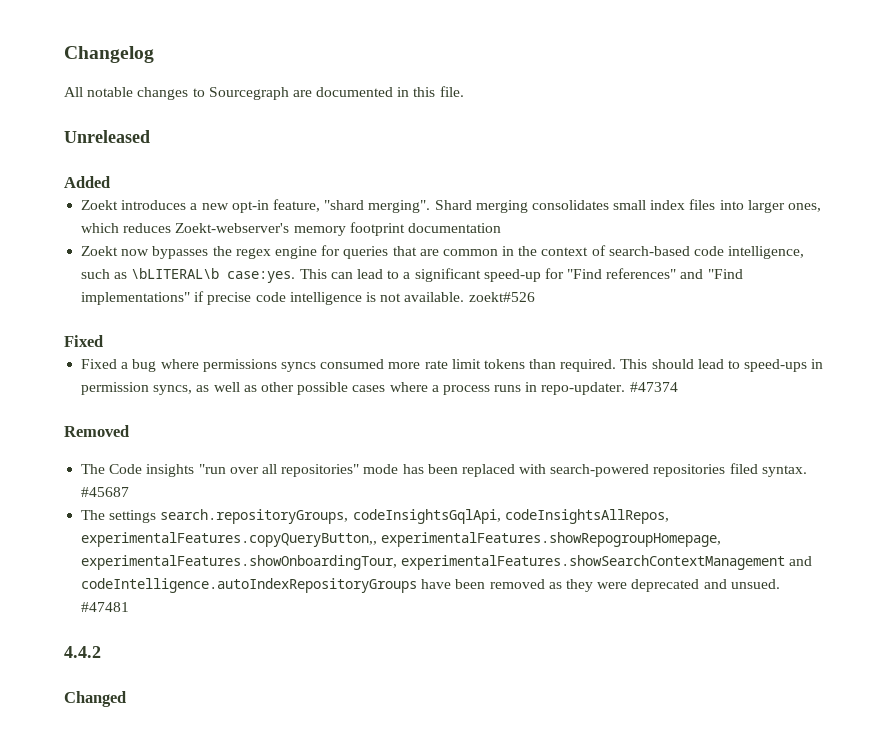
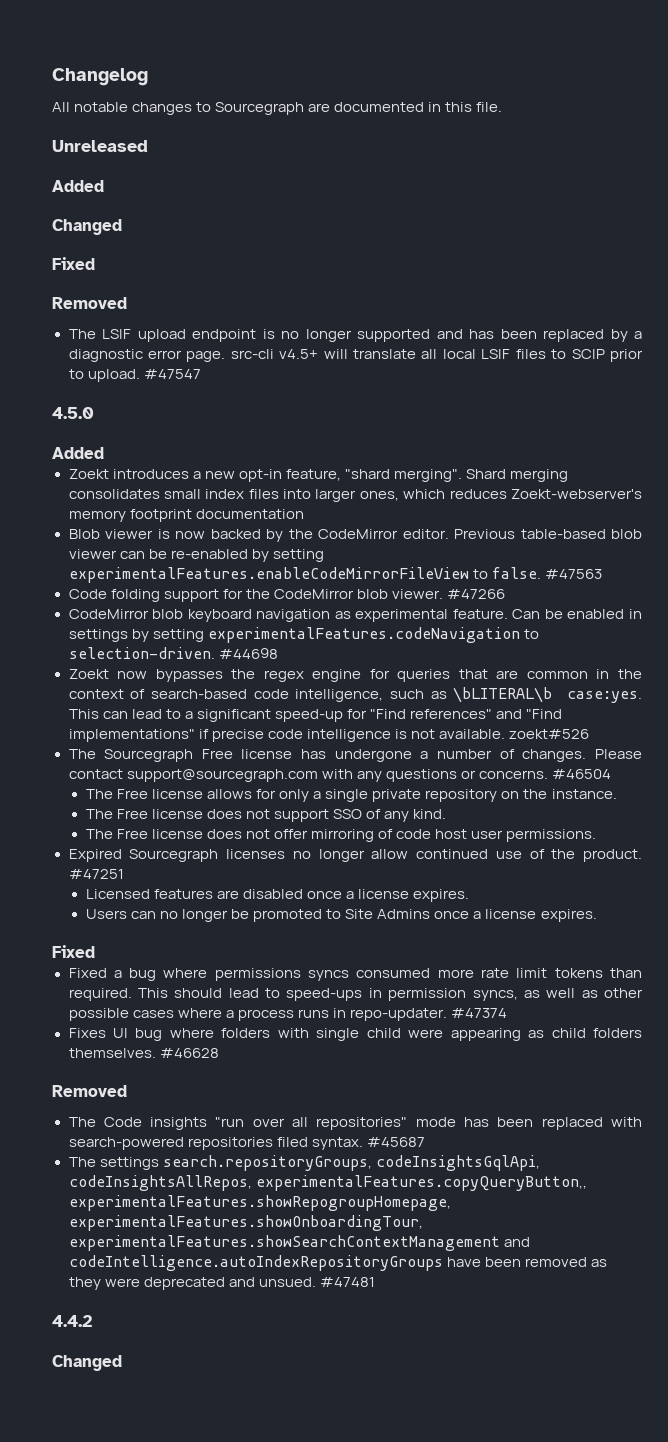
(110, 182) none -> [52,219,122,235] [52,257,95,270] [52,297,127,309] [68,329,642,342] [68,349,643,362] [68,369,201,382] [52,407,94,419] [52,447,104,459] // Changed // Fixed // Removed // The LSIF upload endpoint is no longer supported and has been replaced by a diagnostic error page. src-cli v4.5+ will translate all local LSIF files to SCIP prior to upload. #47547 // 4.5.0 // Added
(501, 228) none -> [68,529,642,542] [68,549,324,562] [68,567,602,583] [68,589,505,602] [68,609,642,622] [68,627,539,643] [68,647,278,659] // Blob viewer is now backed by the CodeMirror editor. Previous table-based blob viewer can be re-enabled by setting experimentalFeatures.enableCodeMirrorFileView to false. #47563 // Code folding support for the CodeMirror blob viewer. #47266 // CodeMirror blob keyboard navigation as experimental feature. Can be enabled in settings by setting experimentalFeatures.codeNavigation to selection-driven. #44698
(535, 297) none -> [68,749,642,762] [68,769,611,782] [85,789,617,802] [85,809,447,822] [85,829,597,842] [68,849,642,862] [68,869,124,879] [85,889,470,902] [85,909,597,922] // The Sourcegraph Free license has undergone a number of changes. Please contact support@sourcegraph.com with any questions or concerns. #46504 // The Free license allows for only a single private repository on the instance. // The Free license does not support SSO of any kind. // The Free license does not offer mirroring of code host user permissions. // Expired Sourcegraph licenses no longer allow continued use of the product. #47251 // Licensed features are disabled once a license expires. // Users can no longer be promoted to Site Admins once a license expires.
(678, 387) none -> [68,1028,642,1041] [68,1048,219,1058] // Fixes UI bug where folders with single child were appearing as child folders themselves. #46628

